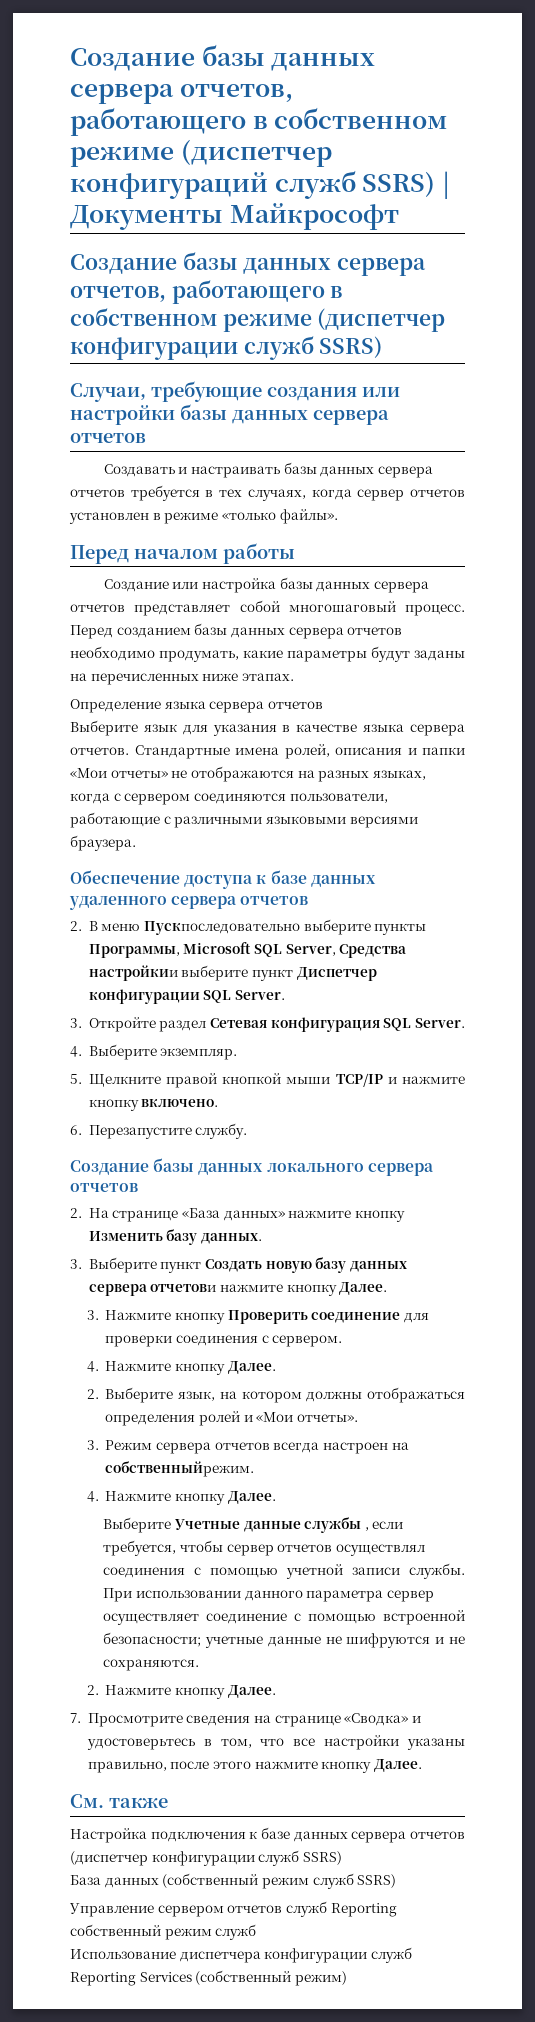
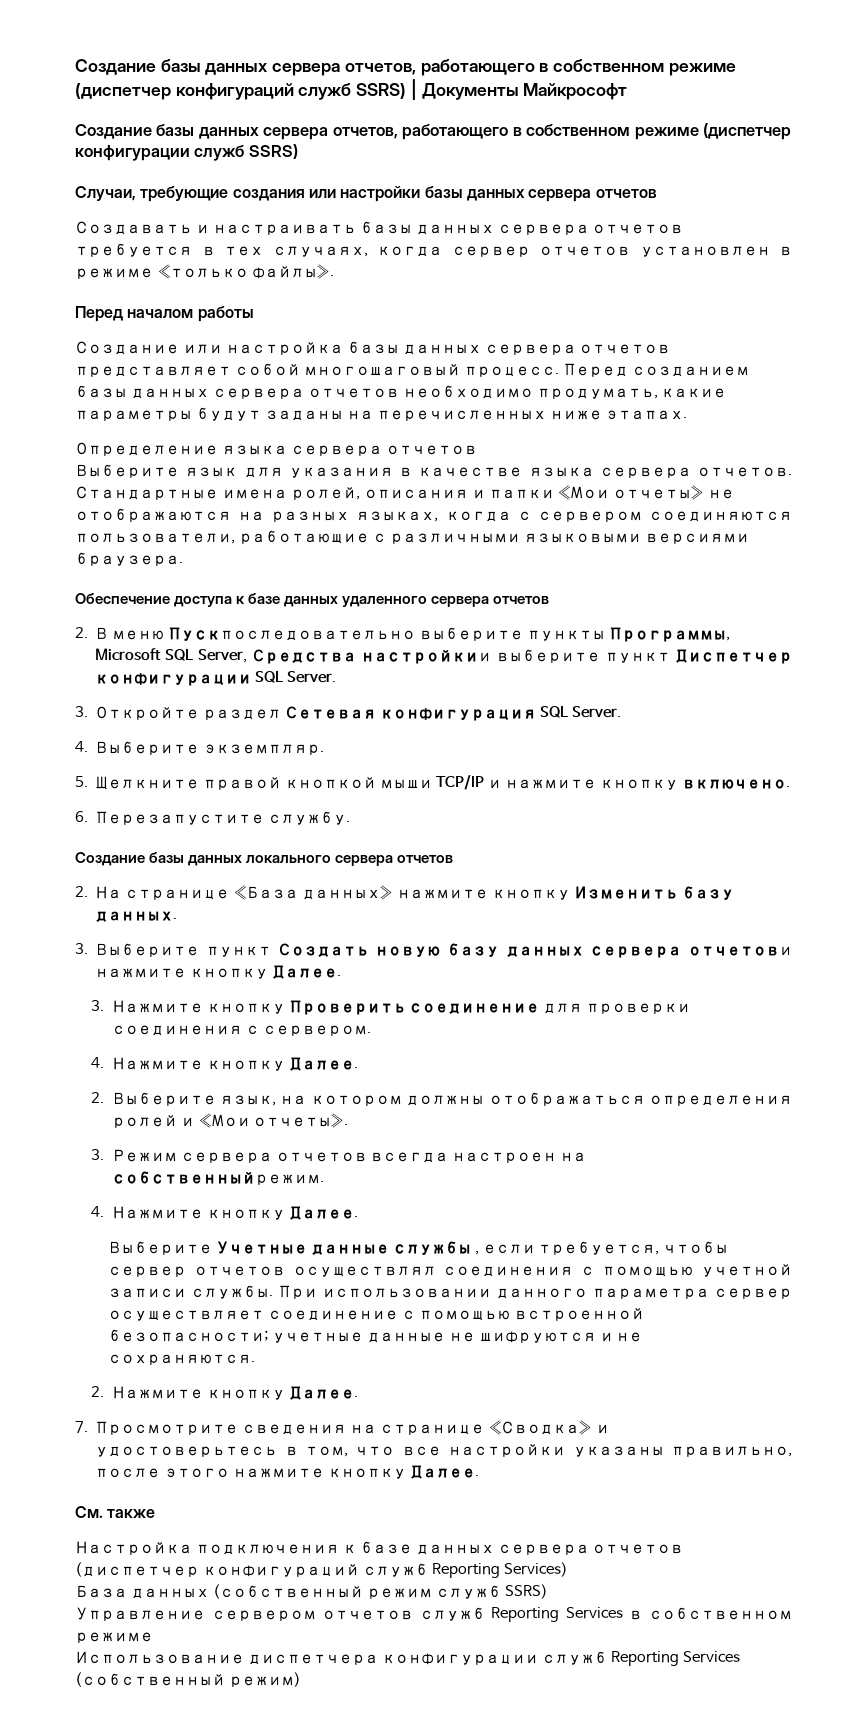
[151,1850,342,1866] конфигурации служб SSRS) -> [202,1562,568,1578] конфигураций служб Reporting Services)
[70,1924,257,1940] собственный режим служб -> [565,1607,792,1620] [75,1632,153,1643] Services в собственном режиме

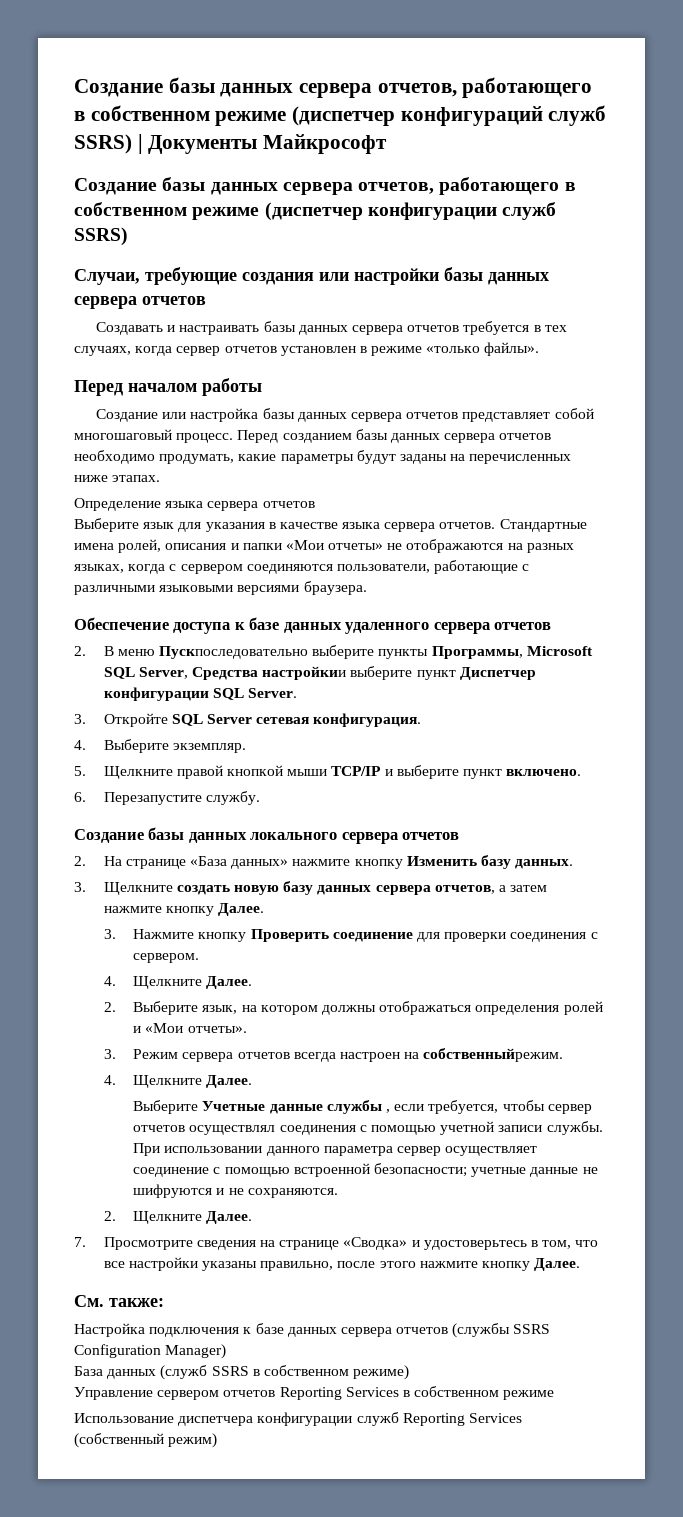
[203,706,621,721] раздел Сетевая конфигурация SQL Server. -> [171,713,422,727] SQL Server сетевая конфигурация.
[504,779,678,790] нажмите кнопку -> [396,765,502,779] выберите пункт
[95,943,369,957] Выберите пункт Создать -> [103,882,230,895] Щелкните создать
[688,946,792,956] отчетови -> [434,885,548,894] отчетов, а затем
[111,1057,285,1071] Нажмите кнопку -> [133,976,203,989] Щелкните
[111,1206,285,1220] Нажмите кнопку -> [133,1075,203,1088] Щелкните
[111,1386,285,1400] Нажмите кнопку -> [133,1211,203,1224] Щелкните
[107,1509,156,1518] также -> [109,1298,164,1307] также:
[75,1562,568,1578] [75,1584,548,1599] (диспетчер конфигураций служб Reporting Services) // База данных (собственный режим служб SSRS) -> [452,1323,551,1338] [74,1344,227,1359] [74,1365,410,1380] (службы SSRS Configuration Manager) // База данных (служб SSRS в собственном режиме)
[419,1607,485,1621] служб -> (276, 1393) none

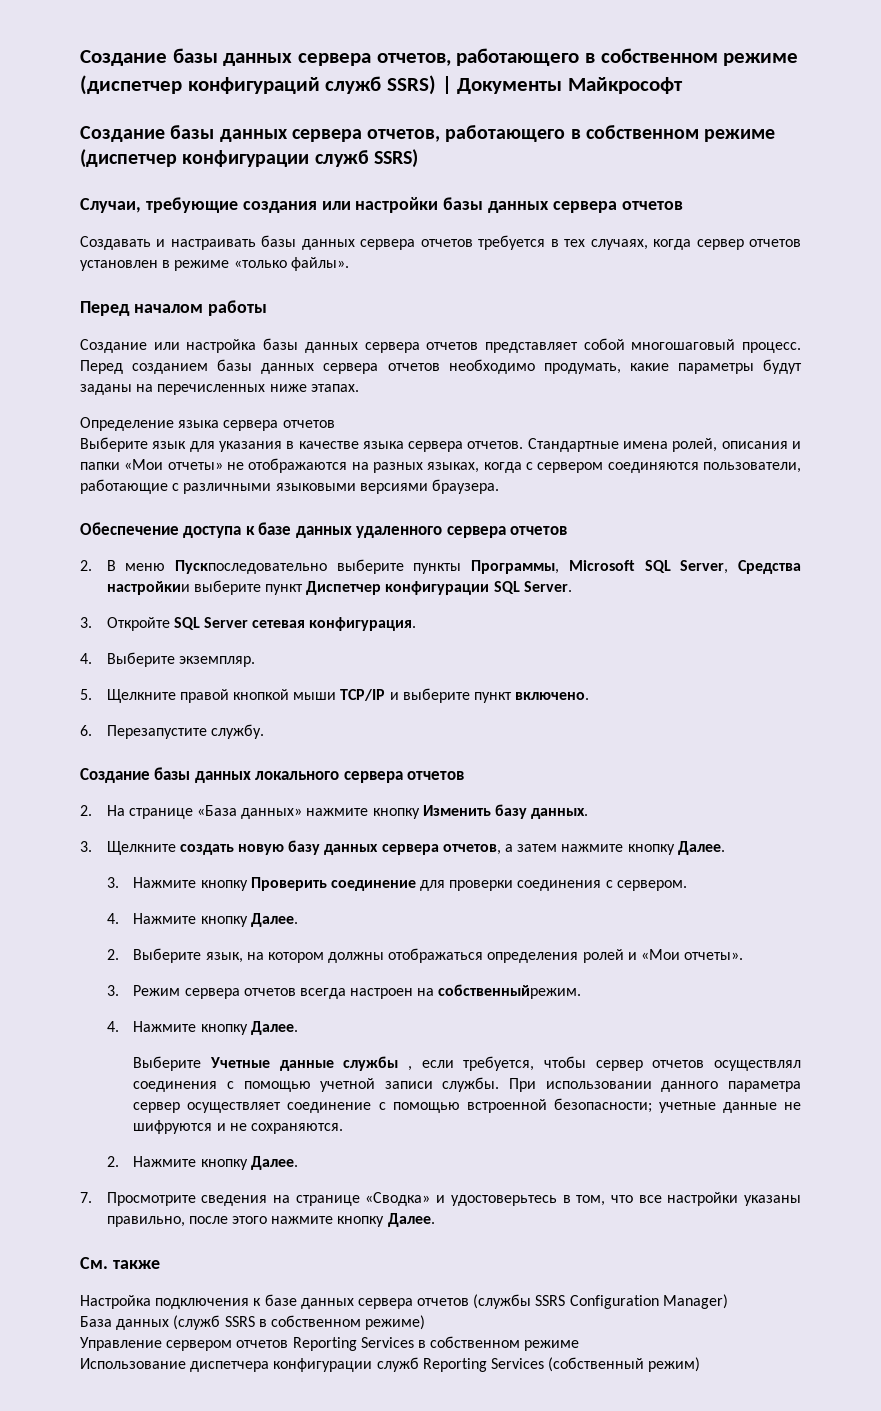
[133,976,203,989] Щелкните -> [133,913,248,927] Нажмите кнопку
[133,1075,203,1088] Щелкните -> [133,1021,248,1035] Нажмите кнопку
[133,1211,203,1224] Щелкните -> [133,1156,248,1170] Нажмите кнопку
[109,1298,164,1307] также: -> [112,1260,160,1269] также

